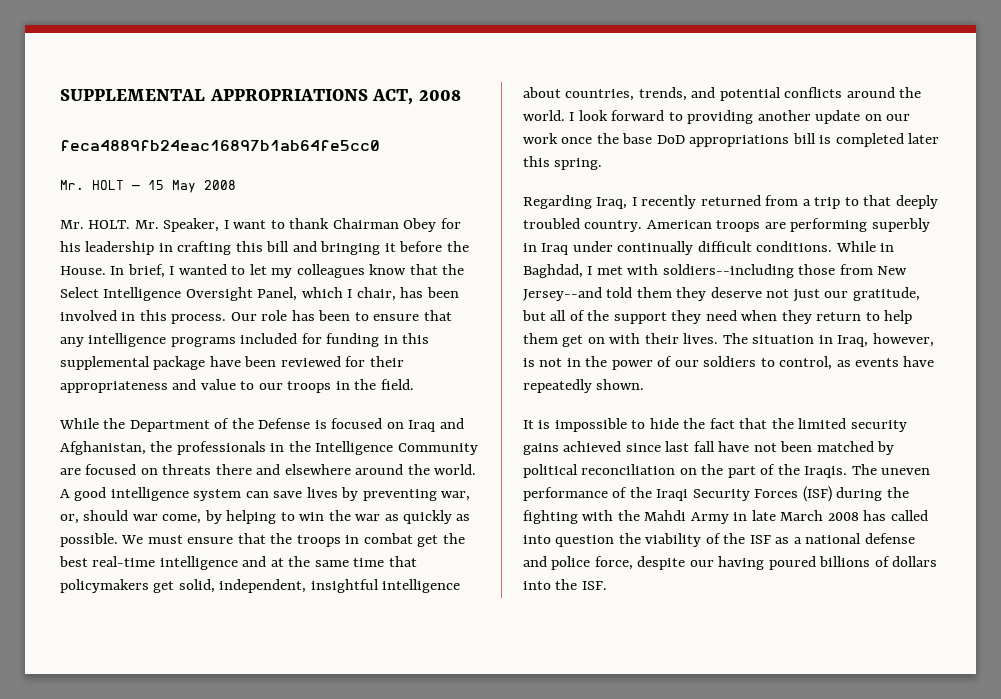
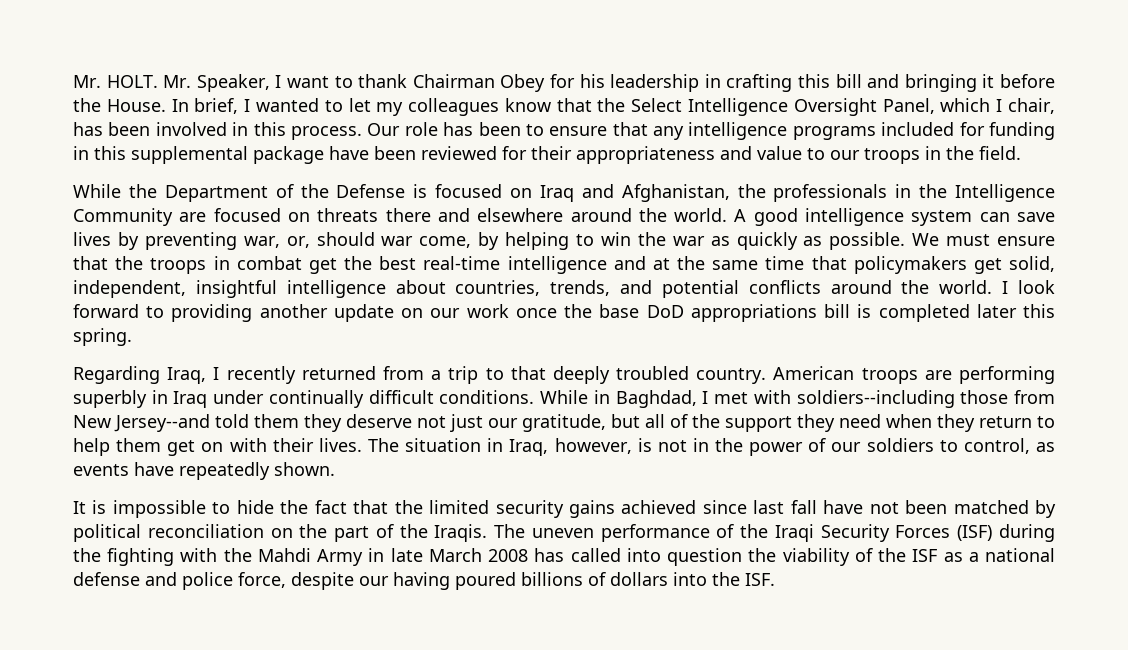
[60,89,462,105] [60,140,380,151] [60,180,236,193] SUPPLEMENTAL APPROPRIATIONS ACT, 2008 // feca4889fb24eac16897b1ab64fe5cc0 // Mr. HOLT — 15 May 2008 // -> (73, 81) none

